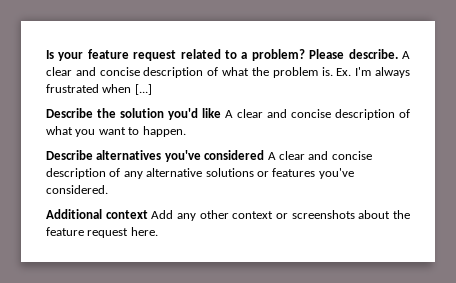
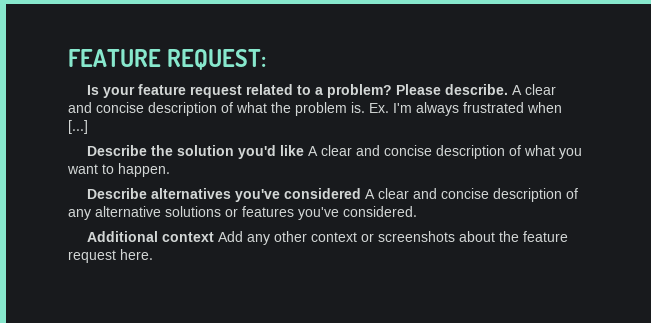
(46, 54) none -> [68,49,267,70] FEATURE REQUEST: //

